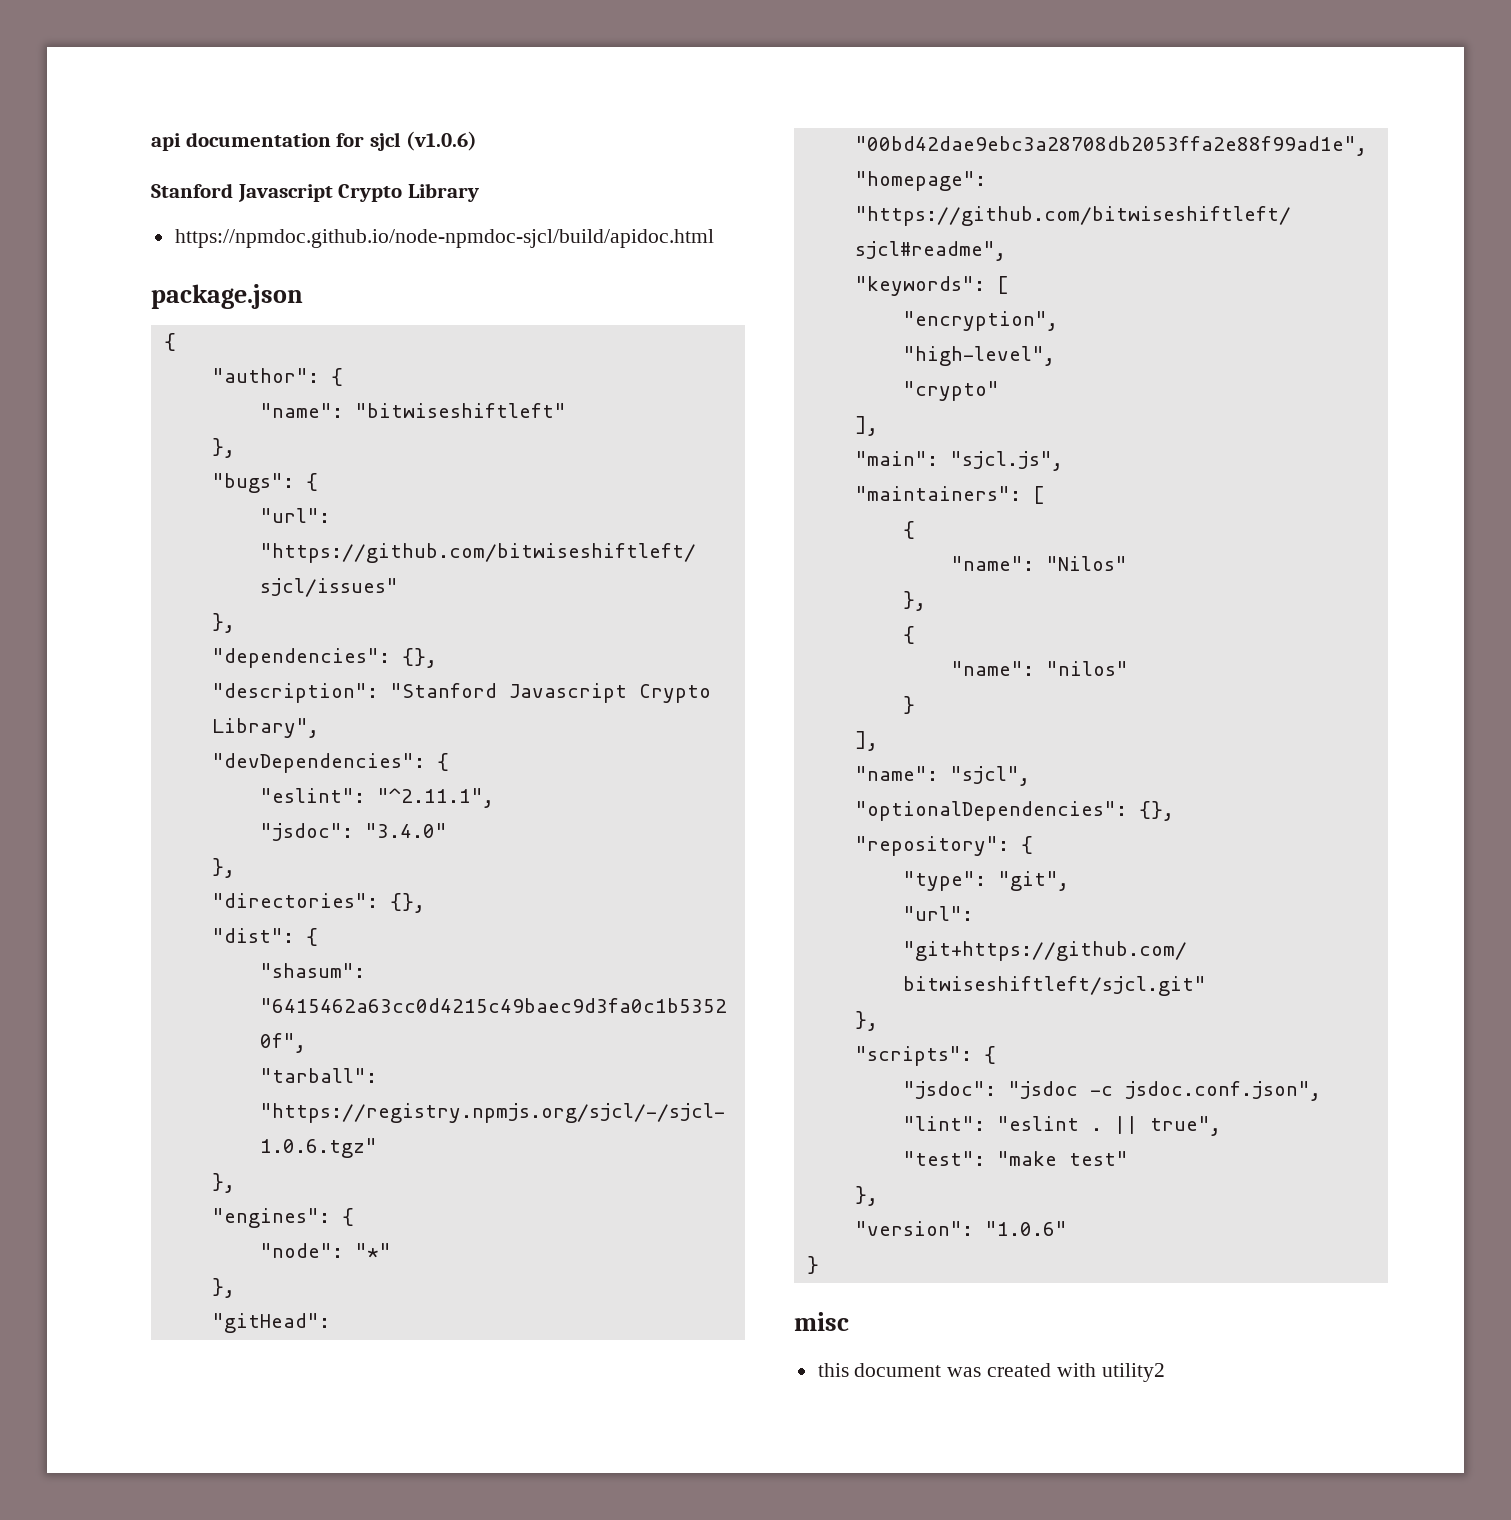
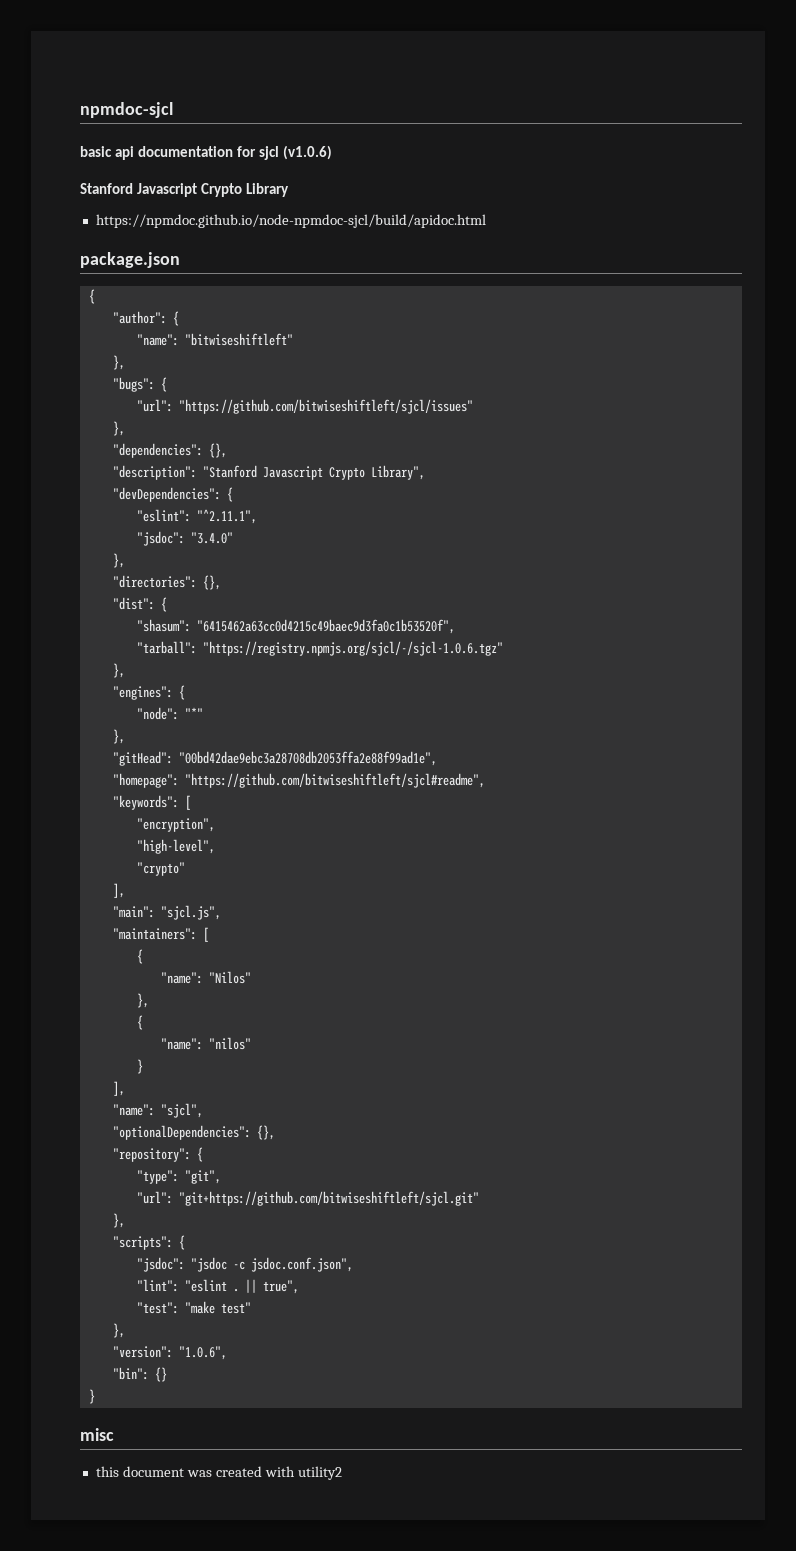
(151, 142) none -> [80,102,173,118] [80,146,112,157] npmdoc-sjcl // basic
[984,1221,1067,1236] "1.0.6" -> [178,1346,227,1360] [112,1367,167,1382] "1.0.6", // "bin": {}

